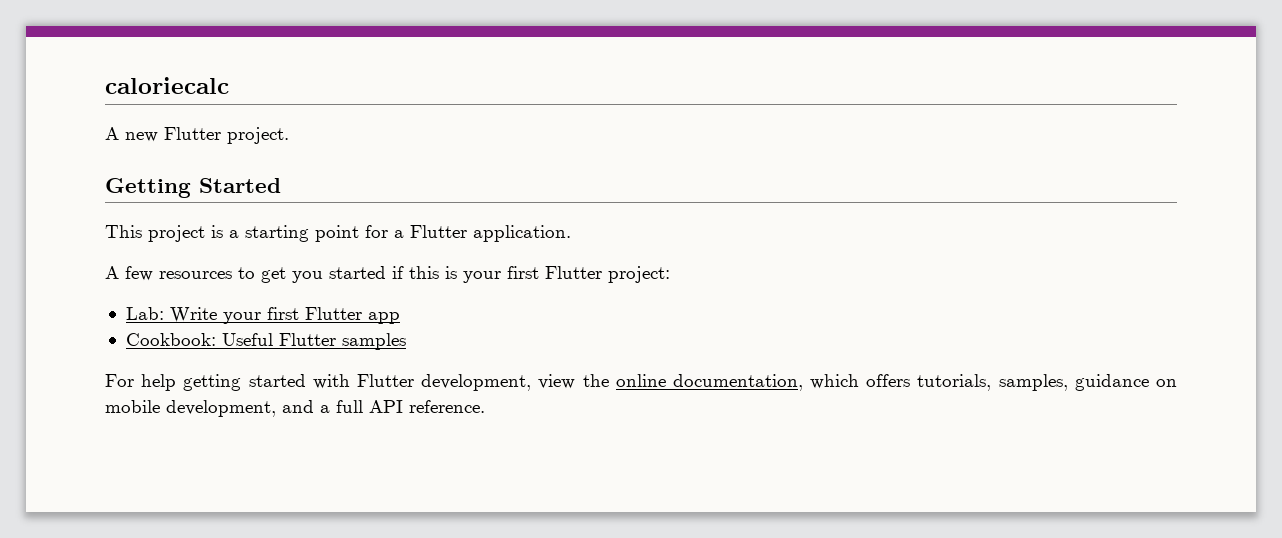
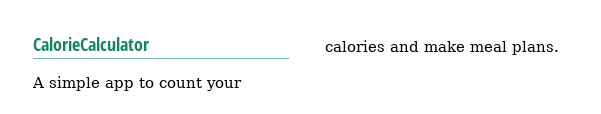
[105,77,229,94] [105,127,289,144] [105,178,281,198] [105,225,571,242] [105,266,670,283] [125,307,400,324] [125,333,406,350] [105,374,1177,391] [105,400,485,417] caloriecalc // A new Flutter project. // Getting Started // This project is a starting point for a Flutter application. // A few resources to get you started if this is your first Flutter project: // Lab: Write your first Flutter app // Cookbook: Useful Flutter samples // For help getting started with Flutter development, view the online documentation, which offers tutorials, samples, guidance on mobile development, and a full API reference. -> [33,37,150,51] [32,76,242,91] [325,40,559,55] CalorieCalculator // A simple app to count your calories and make meal plans.

